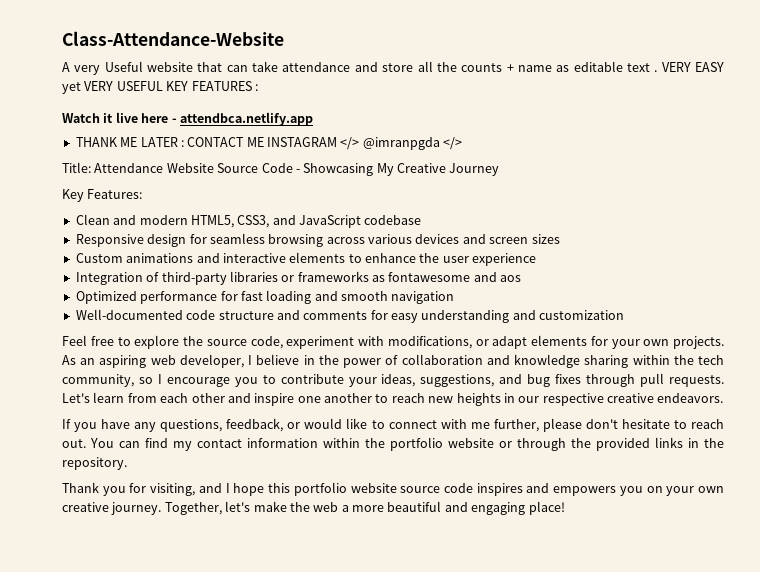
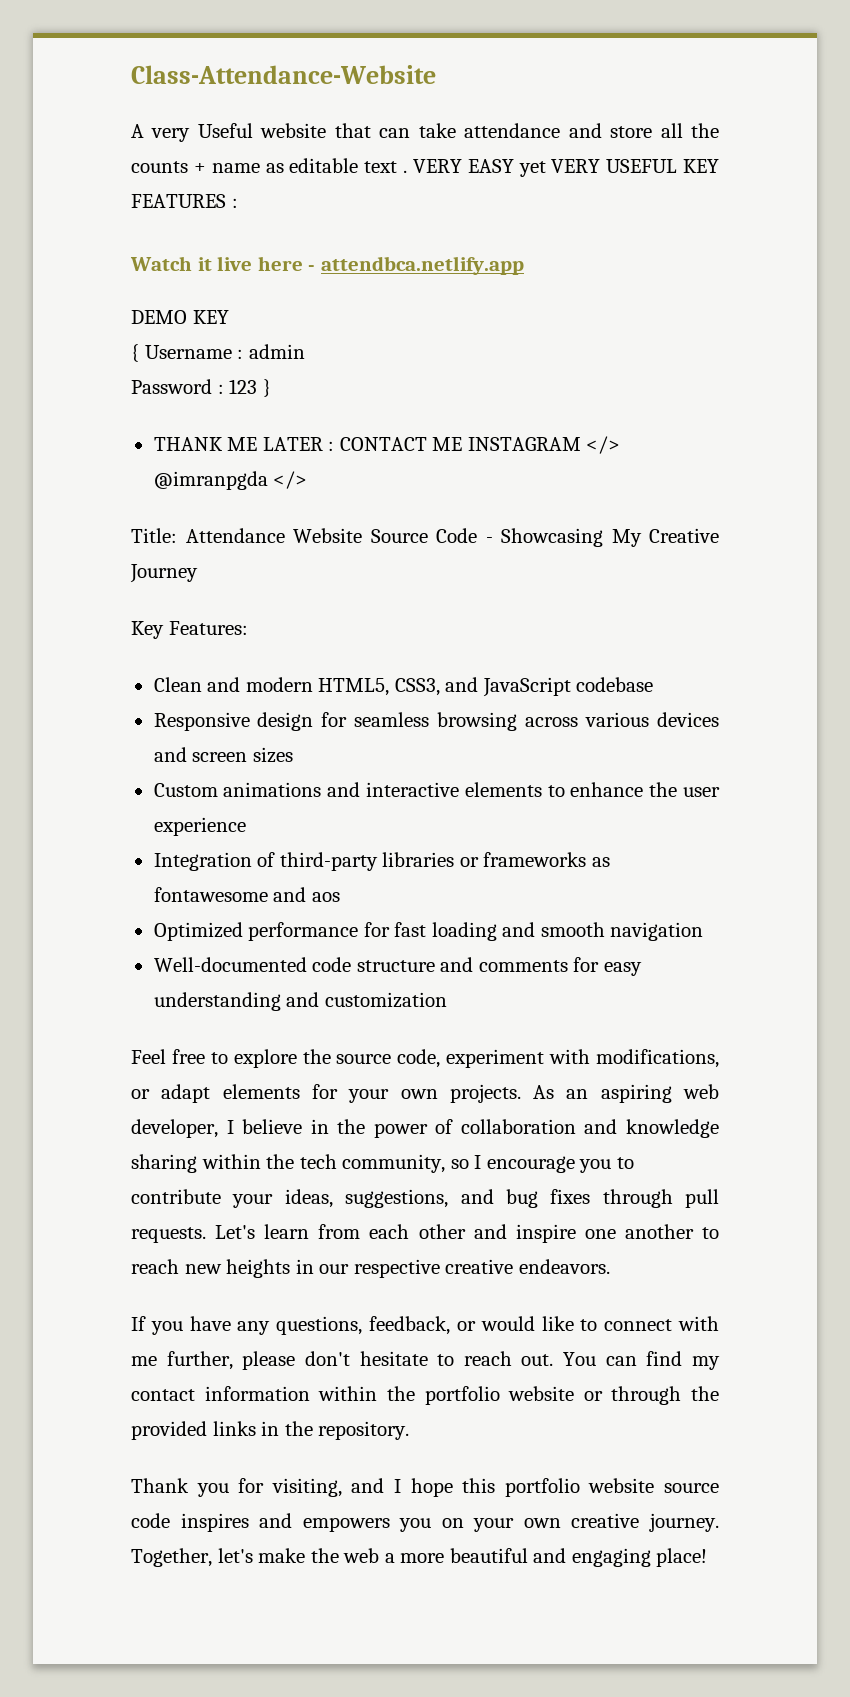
(313, 119) none -> [131,310,229,324] [131,344,305,362] [131,379,271,397] // DEMO KEY // { Username : admin // Password : 123 }

